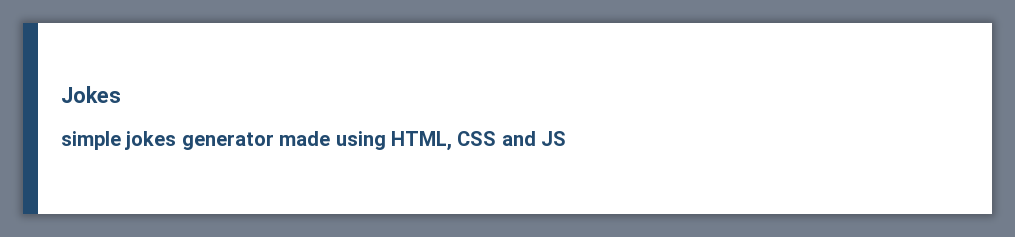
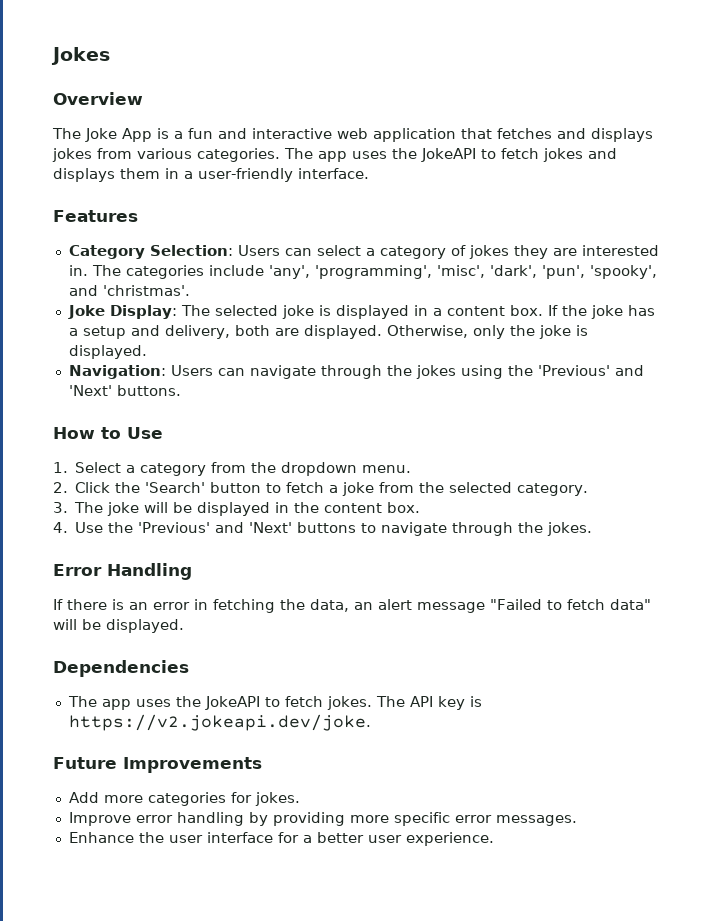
[61,131,567,151] simple jokes generator made using HTML, CSS and JS -> [53,92,143,105] [52,128,653,142] [52,148,617,162] [53,168,369,182] [53,210,138,222] [68,245,659,259] [68,265,657,279] [68,285,190,296] [67,305,655,319] [68,325,588,339] [68,345,147,359] [68,365,644,379] [68,385,181,396] [53,427,163,439] [53,462,412,476] [53,482,589,496] [53,502,421,516] [53,522,593,536] [53,563,192,580] [53,599,651,613] [53,619,184,633] [53,660,189,677] [67,696,482,710] [68,714,371,731] [53,757,262,773] [68,792,300,806] [68,812,577,826] [68,832,494,846] Overview // The Joke App is a fun and interactive web application that fetches and displays jokes from various categories. The app uses the JokeAPI to fetch jokes and displays them in a user-friendly interface. // Features // Category Selection: Users can select a category of jokes they are interested in. The categories include 'any', 'programming', 'misc', 'dark', 'pun', 'spooky', and 'christmas'. // Joke Display: The selected joke is displayed in a content box. If the joke has a setup and delivery, both are displayed. Otherwise, only the joke is displayed. // Navigation: Users can navigate through the jokes using the 'Previous' and 'Next' buttons. // How to Use // 1. Select a category from the dropdown menu. // 2. Click the 'Search' button to fetch a joke from the selected category. // 3. The joke will be displayed in the content box. // 4. Use the 'Previous' and 'Next' buttons to navigate through the jokes. // Error Handling // If there is an error in fetching the data, an alert message "Failed to fetch data" will be displayed. // Dependencies // The app uses the JokeAPI to fetch jokes. The API key is https://v2.jokeapi.dev/joke. // Future Improvements // Add more categories for jokes. // Improve error handling by providing more specific error messages. // Enhance the user interface for a better user experience.

